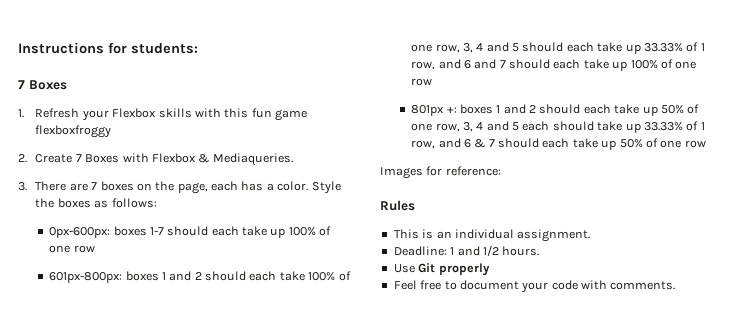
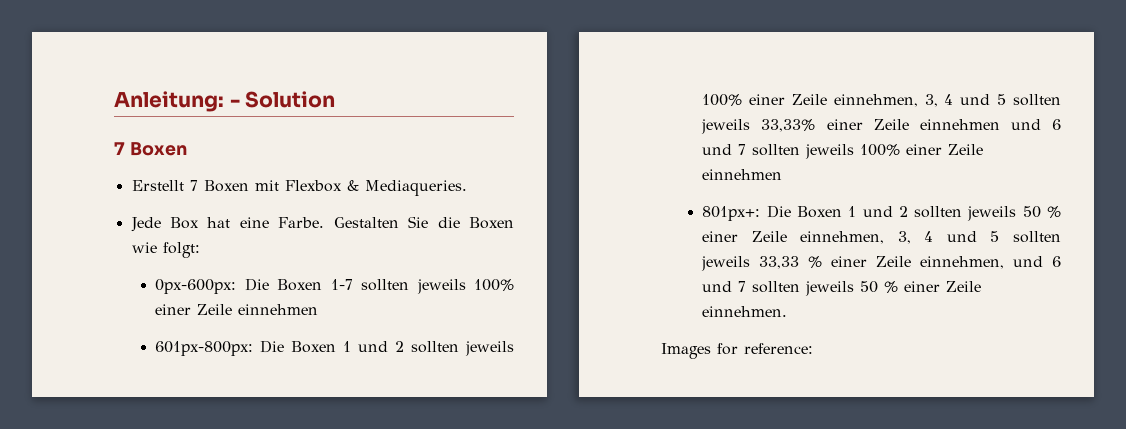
[18,42,198,54] [18,80,67,90] [18,108,308,121] [35,125,112,138] [18,153,293,166] [18,181,341,194] [35,198,157,208] [49,226,332,238] [49,245,95,253] [49,271,351,283] [411,42,705,54] [411,59,697,71] [411,78,433,86] [411,104,700,116] [411,121,705,133] [411,138,706,150] [380,166,501,179] [380,200,415,211] [393,229,591,242] [393,245,540,256] [393,263,490,276] [393,280,676,293] Instructions for students: // 7 Boxes // 1. Refresh your Flexbox skills with this fun game flexboxfroggy // 2. Create 7 Boxes with Flexbox & Mediaqueries. // 3. There are 7 boxes on the page, each has a color. Style the boxes as follows: // 0px-600px: boxes 1-7 should each take up 100% of one row // 601px-800px: boxes 1 and 2 should each take 100% of one row, 3, 4 and 5 should each take up 33.33% of 1 row, and 6 and 7 should each take up 100% of one row // 801px +: boxes 1 and 2 should each take up 50% of one row, 3, 4 and 5 each should take up 33.33% of 1 row, and 6 & 7 should each take up 50% of one row // Images for reference: // Rules // This is an individual assignment. // Deadline: 1 and 1/2 hours. // Use Git properly // Feel free to document your code with comments. -> [114,91,336,112] [114,142,187,156] [131,180,467,196] [130,216,514,232] [131,242,200,258] [155,278,514,294] [155,304,319,315] [155,340,514,356] [702,94,1061,107] [701,119,1061,134] [702,144,984,159] [702,169,783,180] [702,205,1061,221] [702,231,1061,244] [701,256,1061,271] [702,281,982,296] [702,306,788,317] [661,343,813,359] Anleitung: - Solution // 7 Boxen // Erstellt 7 Boxen mit Flexbox & Mediaqueries. // Jede Box hat eine Farbe. Gestalten Sie die Boxen wie folgt: // 0px-600px: Die Boxen 1-7 sollten jeweils 100% einer Zeile einnehmen // 601px-800px: Die Boxen 1 und 2 sollten jeweils 100% einer Zeile einnehmen, 3, 4 und 5 sollten jeweils 33,33% einer Zeile einnehmen und 6 und 7 sollten jeweils 100% einer Zeile einnehmen // 801px+: Die Boxen 1 und 2 sollten jeweils 50 % einer Zeile einnehmen, 3, 4 und 5 sollten jeweils 33,33 % einer Zeile einnehmen, und 6 und 7 sollten jeweils 50 % einer Zeile einnehmen. // Images for reference:

